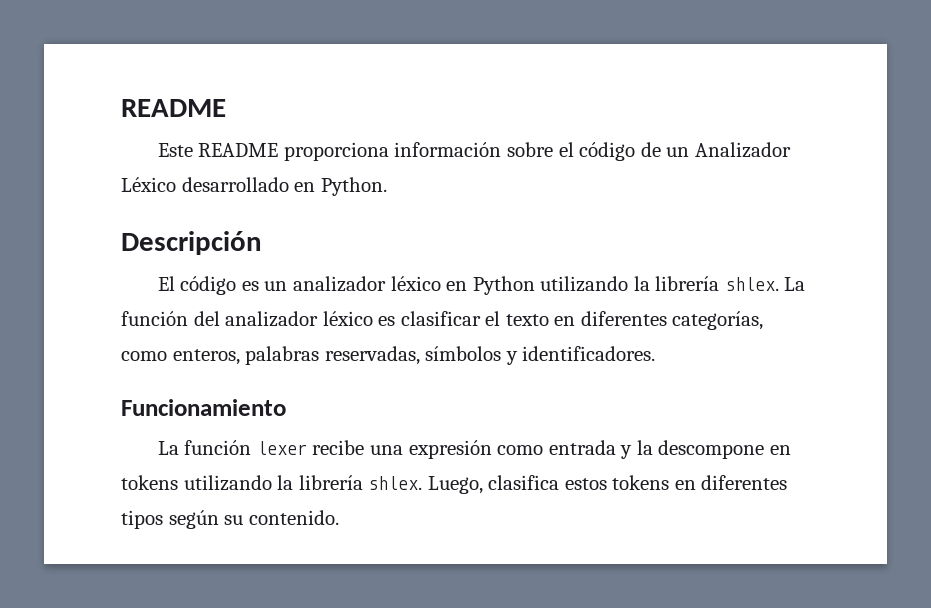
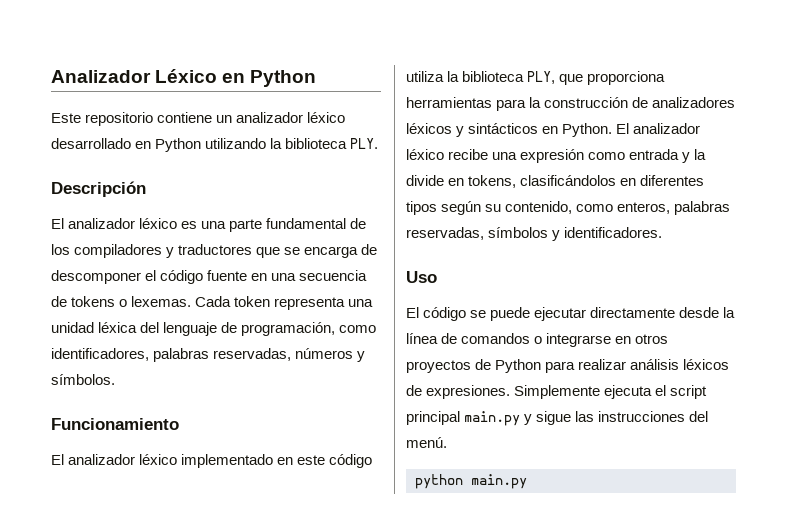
[121,99,226,117] [157,142,791,161] [121,177,387,196] [121,231,262,255] [157,276,806,295] [121,311,764,330] README // Este README proporciona información sobre el código de un Analizador Léxico desarrollado en Python. // Descripción // El código es un analizador léxico en Python utilizando la librería shlex. La función del analizador léxico es clasificar el texto en diferentes categorías, -> [51,69,317,87] [51,112,346,126] [51,138,379,152] [51,181,146,197] [51,218,367,232] [51,244,378,258] [51,270,368,284] [51,296,374,310] [51,322,377,336] [51,348,366,362] [51,374,115,385] [51,418,179,430] [51,454,373,468] [406,71,666,85] [406,97,736,111] [406,123,701,137] [406,149,707,163] [406,175,705,188] [406,201,573,215] Analizador Léxico en Python // Este repositorio contiene un analizador léxico desarrollado en Python utilizando la biblioteca PLY. // Descripción // El analizador léxico es una parte fundamental de los compiladores y traductores que se encarga de descomponer el código fuente en una secuencia de tokens o lexemas. Cada token representa una unidad léxica del lenguaje de programación, como identificadores, palabras reservadas, números y símbolos. // Funcionamiento // El analizador léxico implementado en este código utiliza la biblioteca PLY, que proporciona herramientas para la construcción de analizadores léxicos y sintácticos en Python. El analizador léxico recibe una expresión como entrada y la divide en tokens, clasificándolos en diferentes tipos según su contenido,
[121,399,286,416] [157,440,791,459] [121,475,788,494] [121,510,339,529] Funcionamiento // La función lexer recibe una expresión como entrada y la descompone en tokens utilizando la librería shlex. Luego, clasifica estos tokens en diferentes tipos según su contenido. -> [406,271,437,283] [406,307,736,321] [406,333,669,347] [406,359,730,373] [406,385,708,399] [406,411,709,426] [406,437,447,448] [415,474,527,489] Uso // El código se puede ejecutar directamente desde la línea de comandos o integrarse en otros proyectos de Python para realizar análisis léxicos de expresiones. Simplemente ejecuta el script principal main.py y sigue las instrucciones del menú. // python main.py

